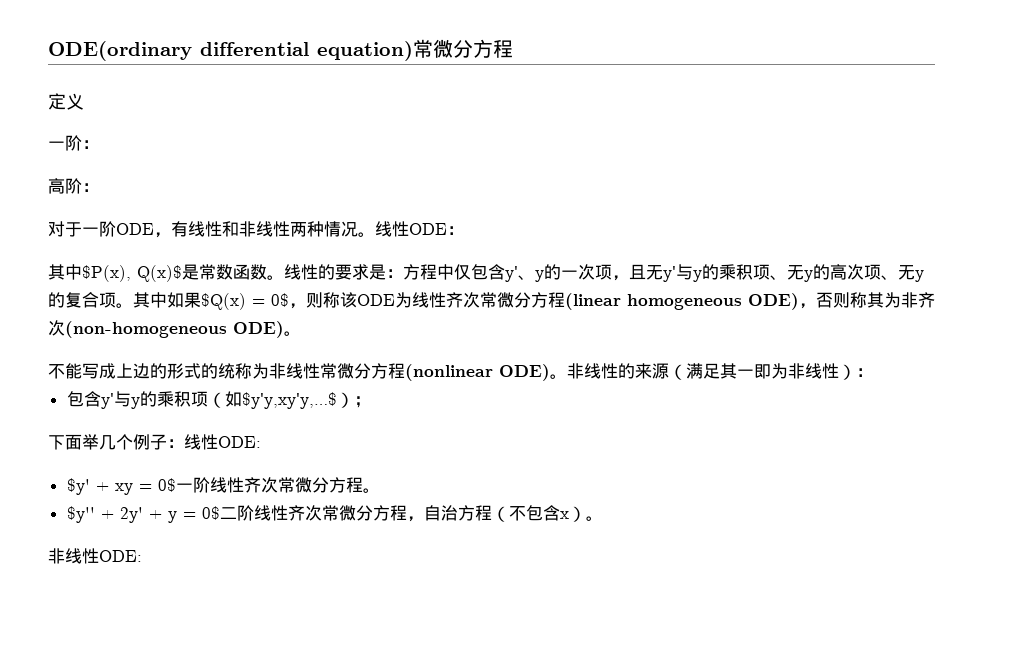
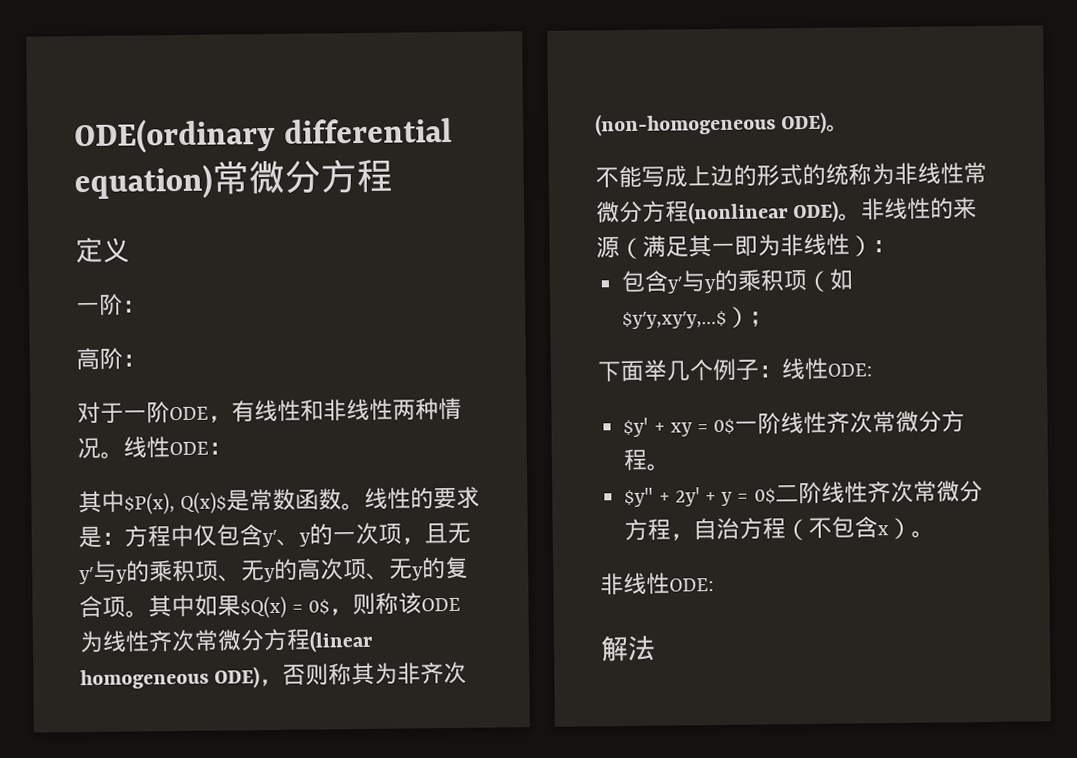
(142, 556) none -> [600,635,656,662] // 解法

